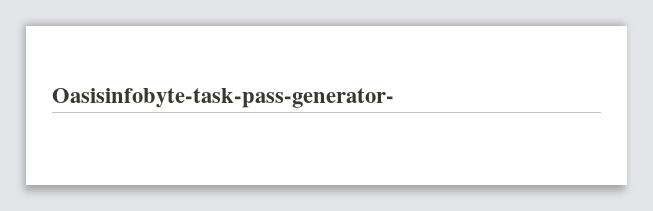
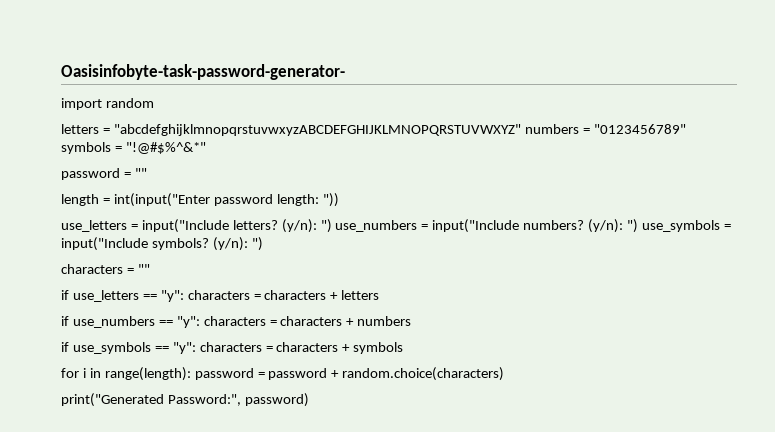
[52,88,394,108] Oasisinfobyte-task-pass-generator- -> [61,64,345,80] [61,98,154,110] [61,124,686,136] [61,142,206,154] [61,168,147,180] [61,193,339,207] [61,219,731,233] [61,237,263,251] [61,264,150,274] [61,290,380,302] [61,316,412,328] [61,342,404,354] [61,367,505,381] [61,393,309,407] Oasisinfobyte-task-password-generator- // import random // letters = "abcdefghijklmnopqrstuvwxyzABCDEFGHIJKLMNOPQRSTUVWXYZ" numbers = "0123456789" symbols = "!@#$%^&*" // password = "" // length = int(input("Enter password length: ")) // use_letters = input("Include letters? (y/n): ") use_numbers = input("Include numbers? (y/n): ") use_symbols = input("Include symbols? (y/n): ") // characters = "" // if use_letters == "y": characters = characters + letters // if use_numbers == "y": characters = characters + numbers // if use_symbols == "y": characters = characters + symbols // for i in range(length): password = password + random.choice(characters) // print("Generated Password:", password)

